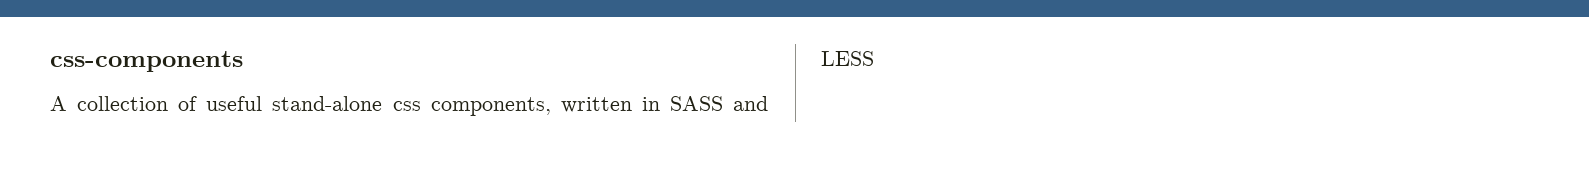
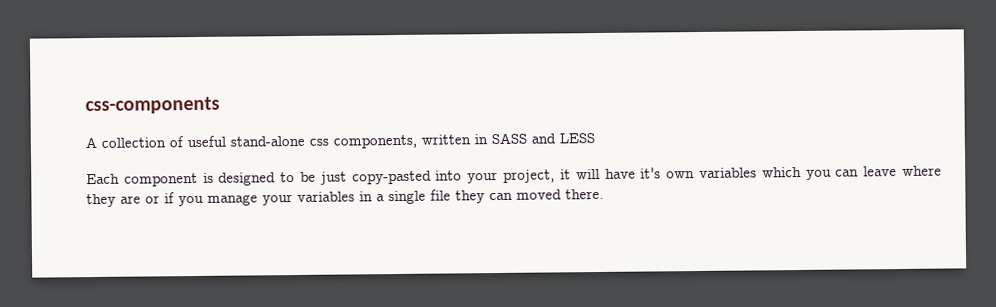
(874, 58) none -> [86,165,943,187] [86,188,604,208] // Each component is designed to be just copy-pasted into your project, it will have it's own variables which you can leave where they are or if you manage your variables in a single file they can moved there.

